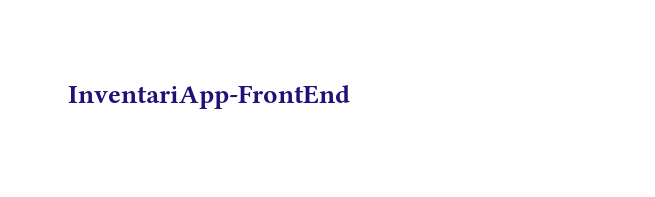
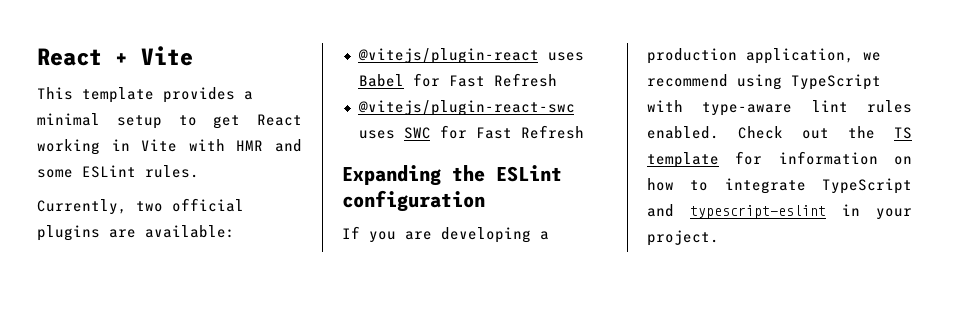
[68,85,350,109] InventariApp-FrontEnd -> [37,46,193,66] [37,87,253,103] [37,113,302,129] [37,139,302,155] [37,165,199,178] [37,198,244,215] [37,225,235,241] [357,48,584,64] [358,73,557,87] [357,100,575,116] [358,125,584,139] [342,165,562,186] [342,190,485,212] [342,226,549,243] [647,48,881,64] [647,74,881,90] [647,100,912,116] [647,126,912,139] [647,151,912,168] [647,178,912,194] [647,204,912,220] [647,230,719,246] React + Vite // This template provides a minimal setup to get React working in Vite with HMR and some ESLint rules. // Currently, two official plugins are available: // @vitejs/plugin-react uses Babel for Fast Refresh // @vitejs/plugin-react-swc uses SWC for Fast Refresh // Expanding the ESLint configuration // If you are developing a production application, we recommend using TypeScript with type-aware lint rules enabled. Check out the TS template for information on how to integrate TypeScript and typescript-eslint in your project.

